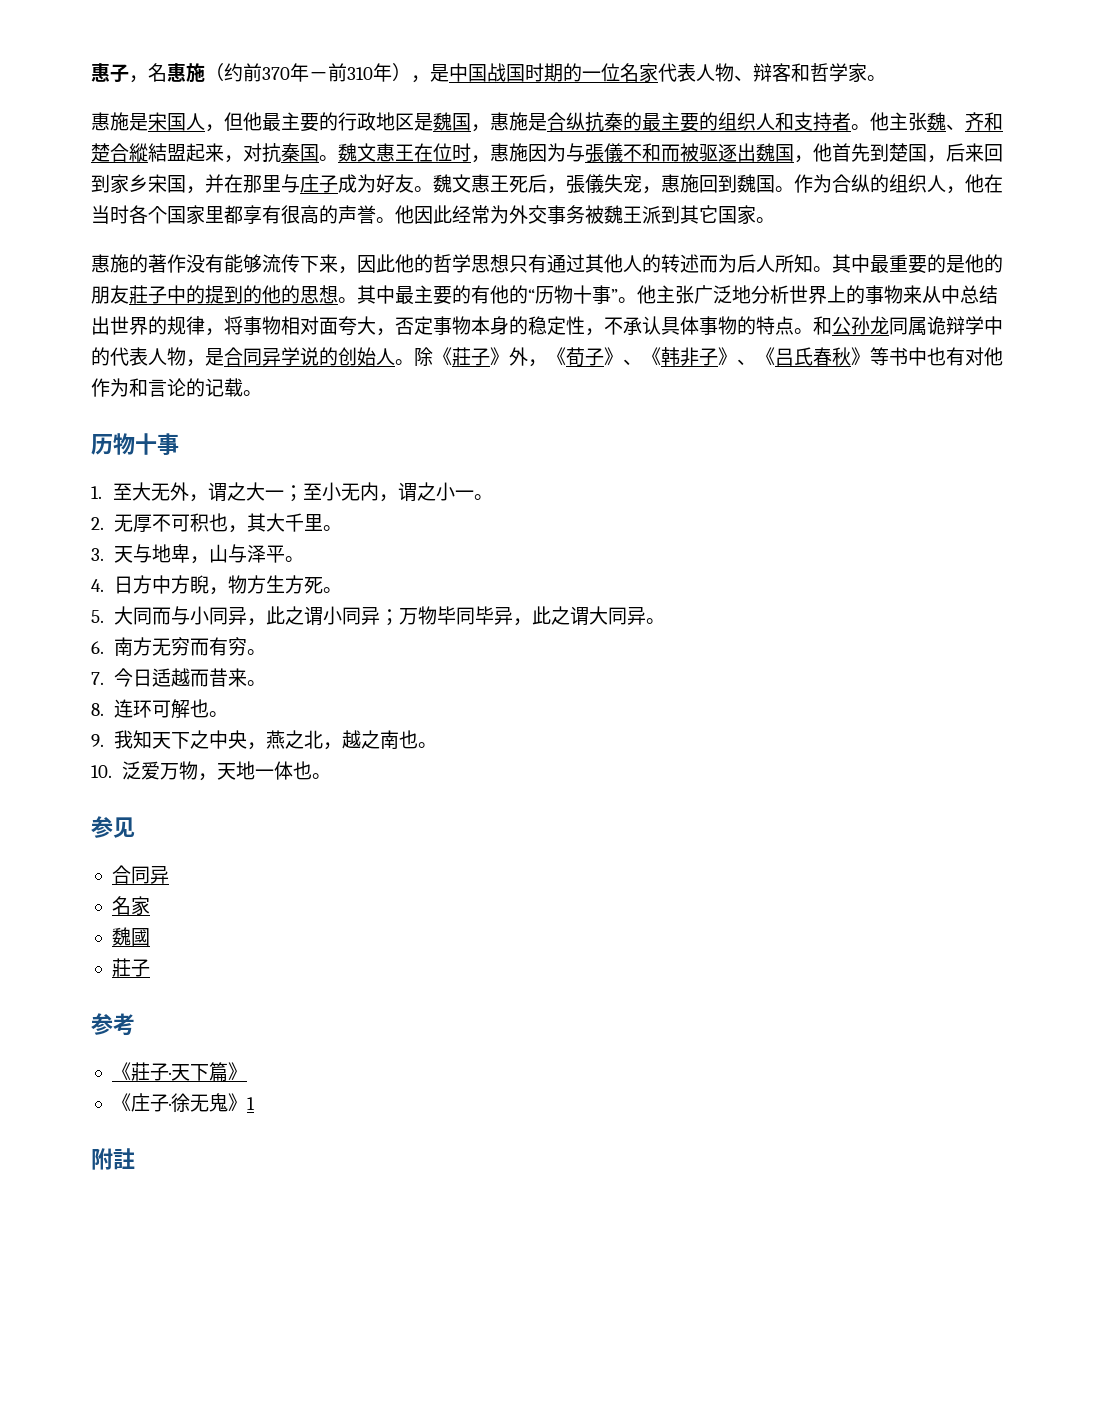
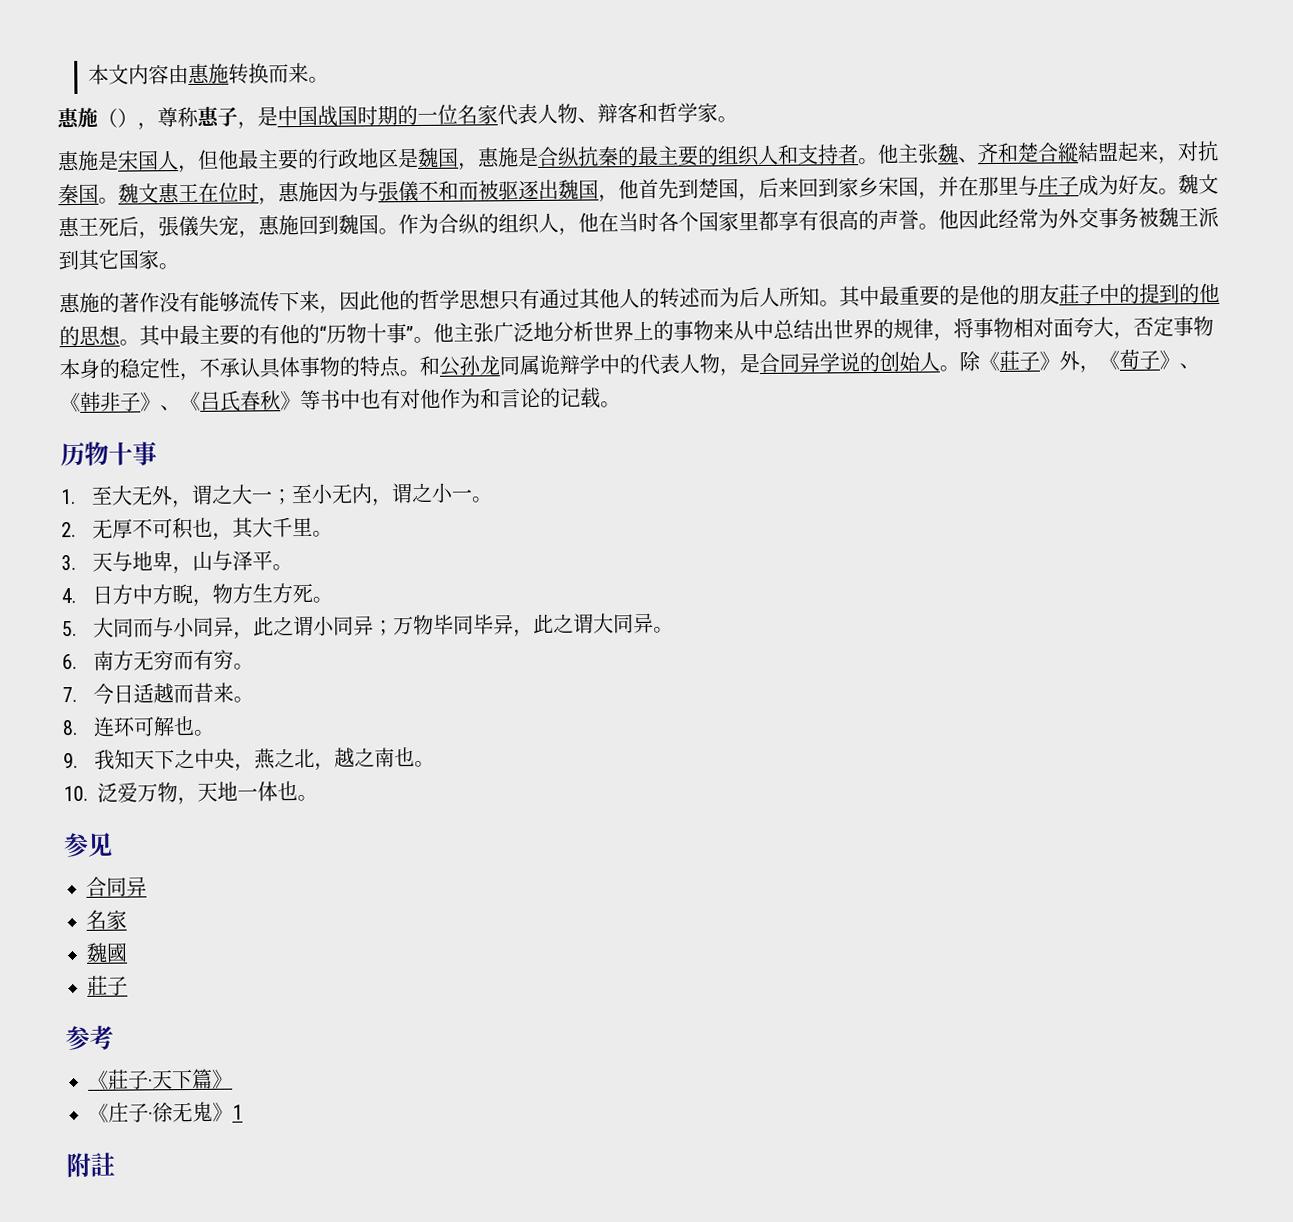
[91,63,411,83] 惠子，名惠施（约前370年－前310年） -> [88,62,330,85] [57,106,238,131] 本文内容由惠施转换而来。 // 惠施（），尊称惠子

